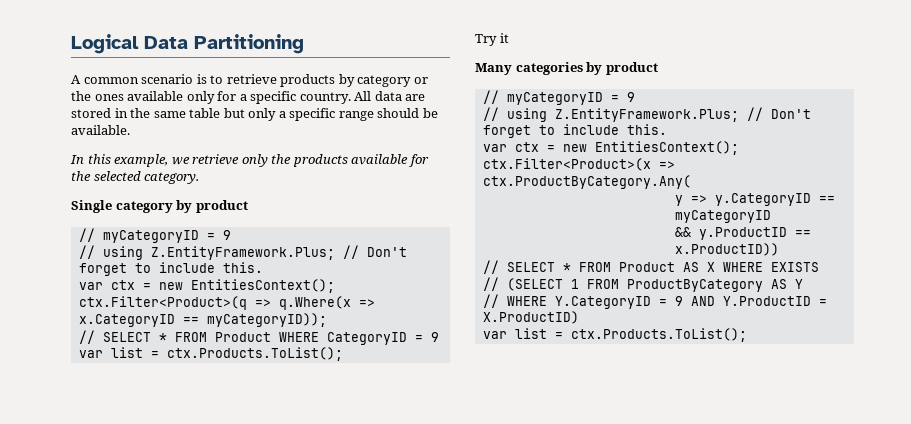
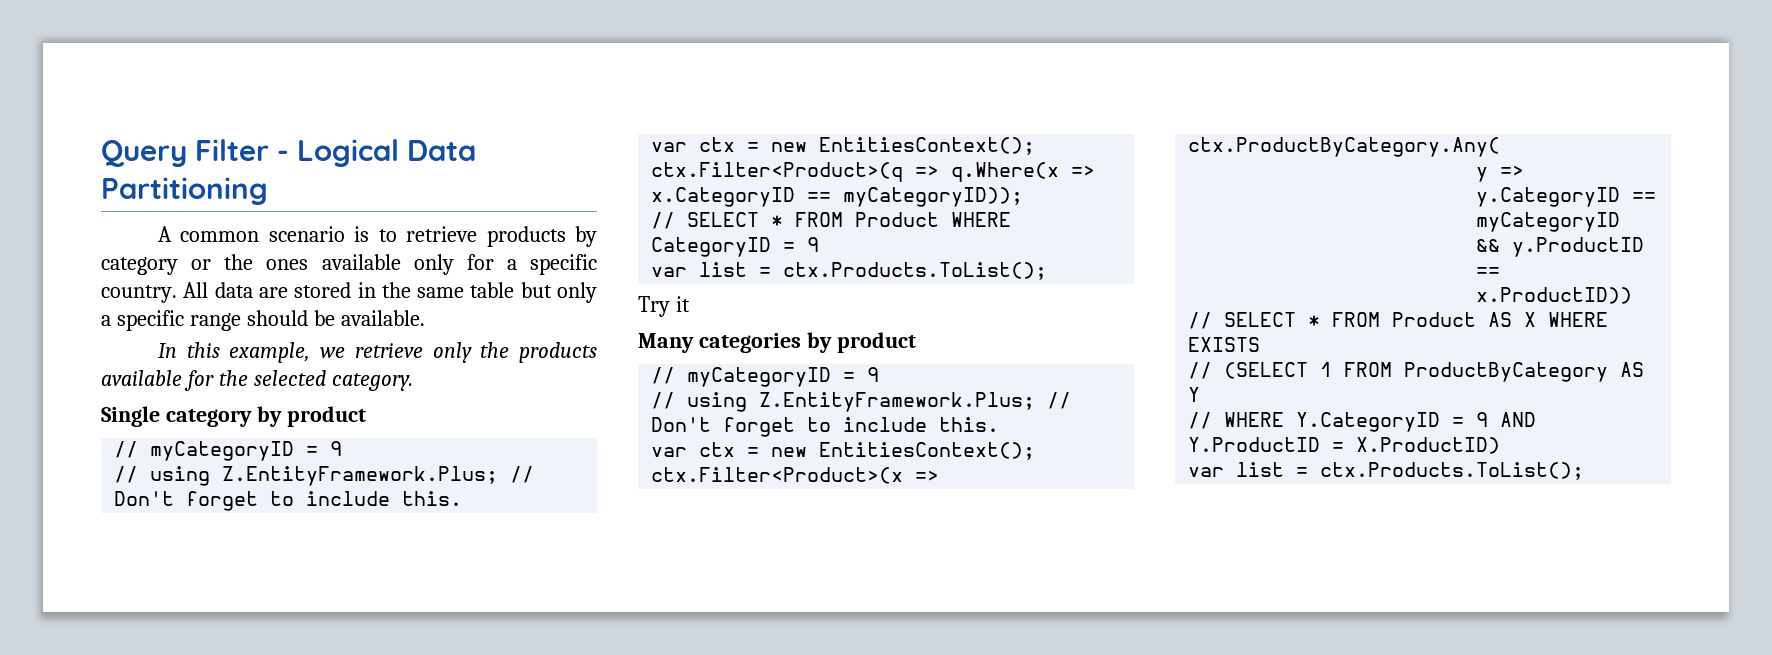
(71, 44) none -> [101,139,289,167] Query Filter -

